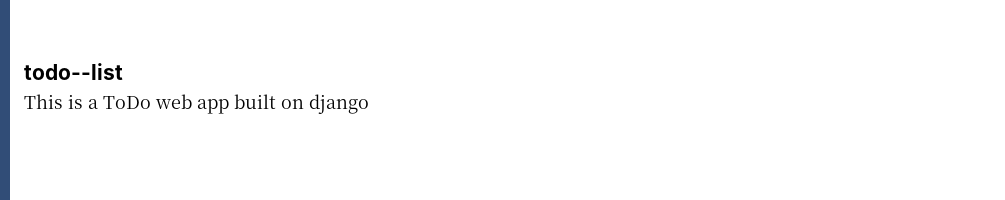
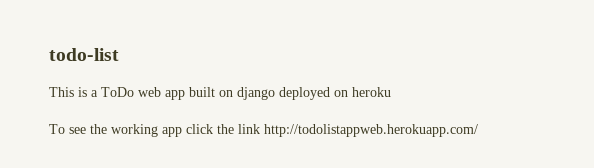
[24,63,123,80] todo--list -> [49,48,119,61] todo-list
(369, 104) none -> [279,87,391,100] [49,124,478,137] deployed on heroku // To see the working app click the link http://todolistappweb.herokuapp.com/

